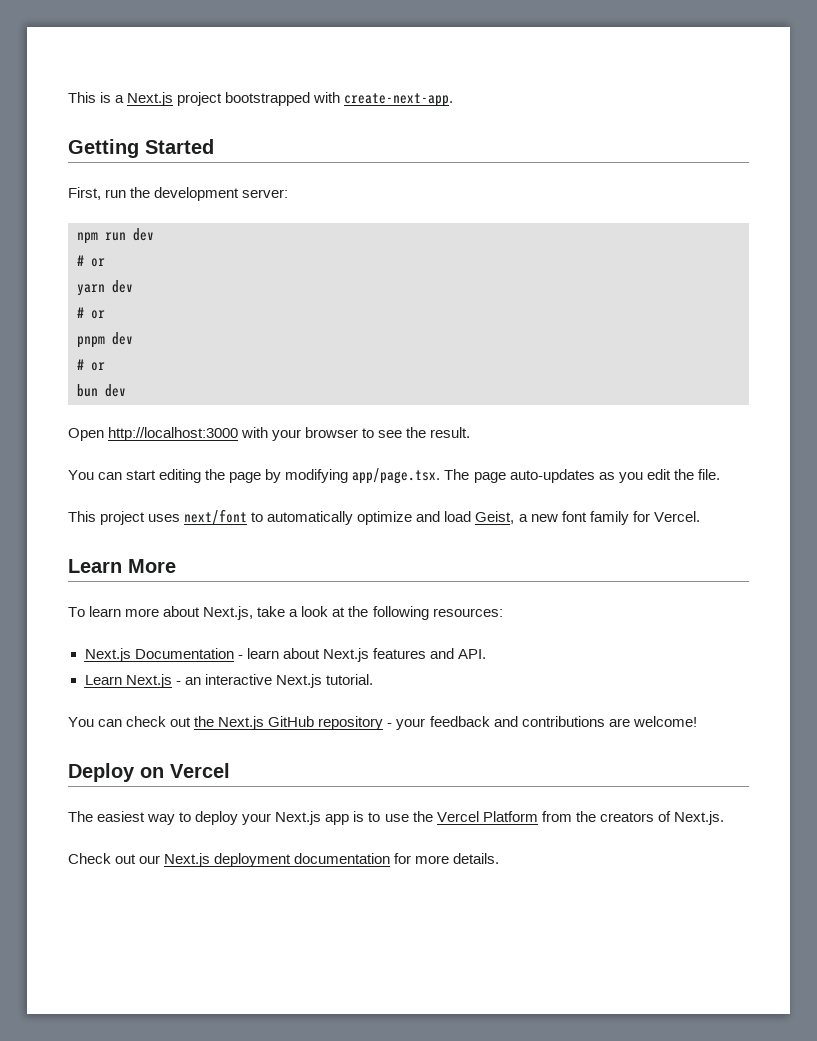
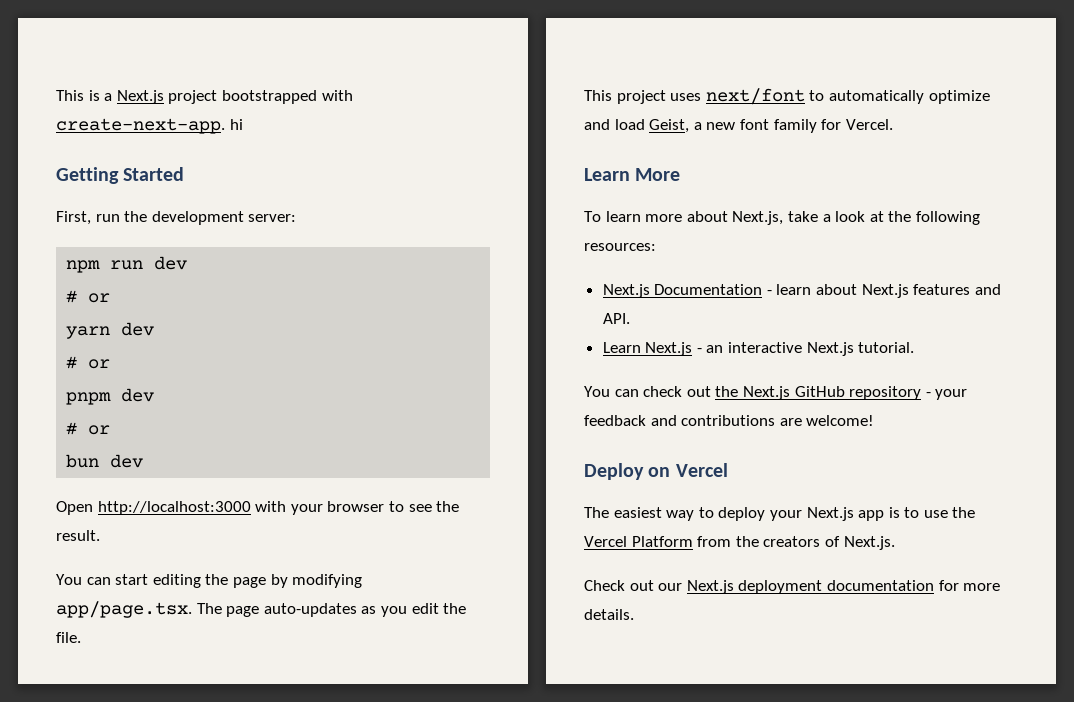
(454, 100) none -> [229,119,243,130] hi

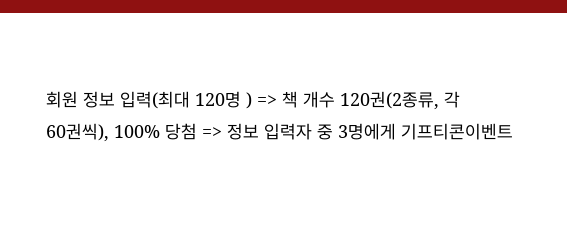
[56,90,353,104] [56,118,243,134] [56,167,185,184] [56,211,297,225] [66,256,188,273] [66,290,111,303] [66,322,155,339] [66,356,111,369] [66,388,155,405] [66,422,111,435] [66,454,144,468] [56,501,460,515] [56,530,100,541] [56,574,363,588] [56,601,467,618] [56,632,81,643] [584,88,990,105] [584,119,893,133] [584,168,681,181] [584,211,980,225] [584,243,656,251] [602,284,1001,298] [602,313,630,324] [602,342,915,356] [584,386,968,400] [584,415,875,426] [584,463,728,480] [584,507,976,521] [584,536,895,550] [584,580,1001,594] [584,609,634,620] This is a Next.js project bootstrapped with create-next-app. hi // Getting Started // First, run the development server: // npm run dev // # or // yarn dev // # or // pnpm dev // # or // bun dev // Open http://localhost:3000 with your browser to see the result. // You can start editing the page by modifying app/page.tsx. The page auto-updates as you edit the file. // This project uses next/font to automatically optimize and load Geist, a new font family for Vercel. // Learn More // To learn more about Next.js, take a look at the following resources: // Next.js Documentation - learn about Next.js features and API. // Learn Next.js - an interactive Next.js tutorial. // You can check out the Next.js GitHub repository - your feedback and contributions are welcome! // Deploy on Vercel // The easiest way to deploy your Next.js app is to use the Vercel Platform from the creators of Next.js. // Check out our Next.js deployment documentation for more details. -> [46,91,460,110] [46,123,513,142] 회원 정보 입력(최대 120명 ) => 책 개수 120권(2종류, 각 60권씩), 100% 당첨 => 정보 입력자 중 3명에게 기프티콘이벤트

